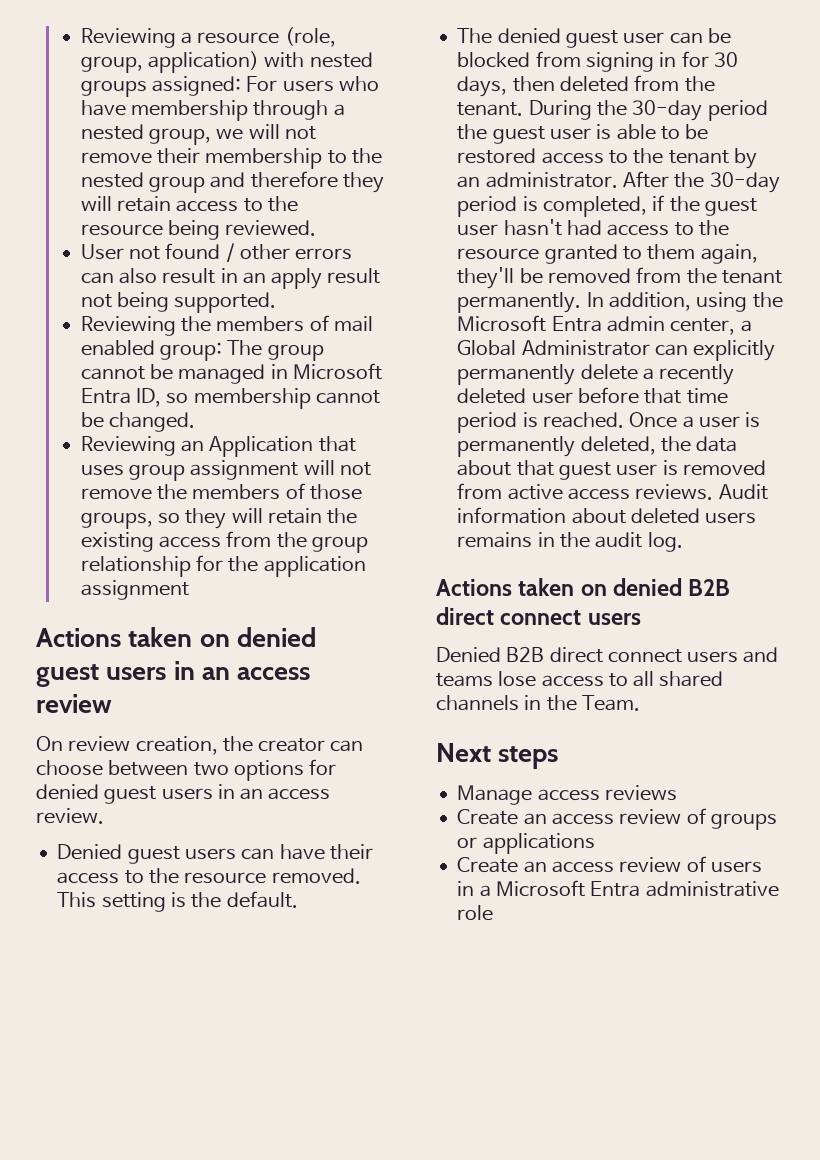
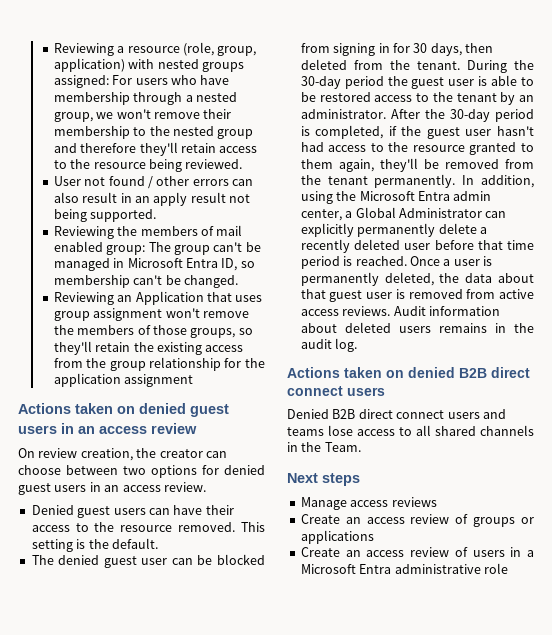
[248,124,316,140] will not -> [116,109,151,119] won't
[342,172,384,193] [80,196,112,211] they will -> [139,142,178,156] they'll
[80,366,145,380] cannot -> [213,242,243,252] can't
[315,390,380,404] cannot -> [133,275,163,285] can't
[303,460,371,476] will not -> [165,308,200,318] won't
[185,508,263,529] they will -> [53,341,92,355] they'll

